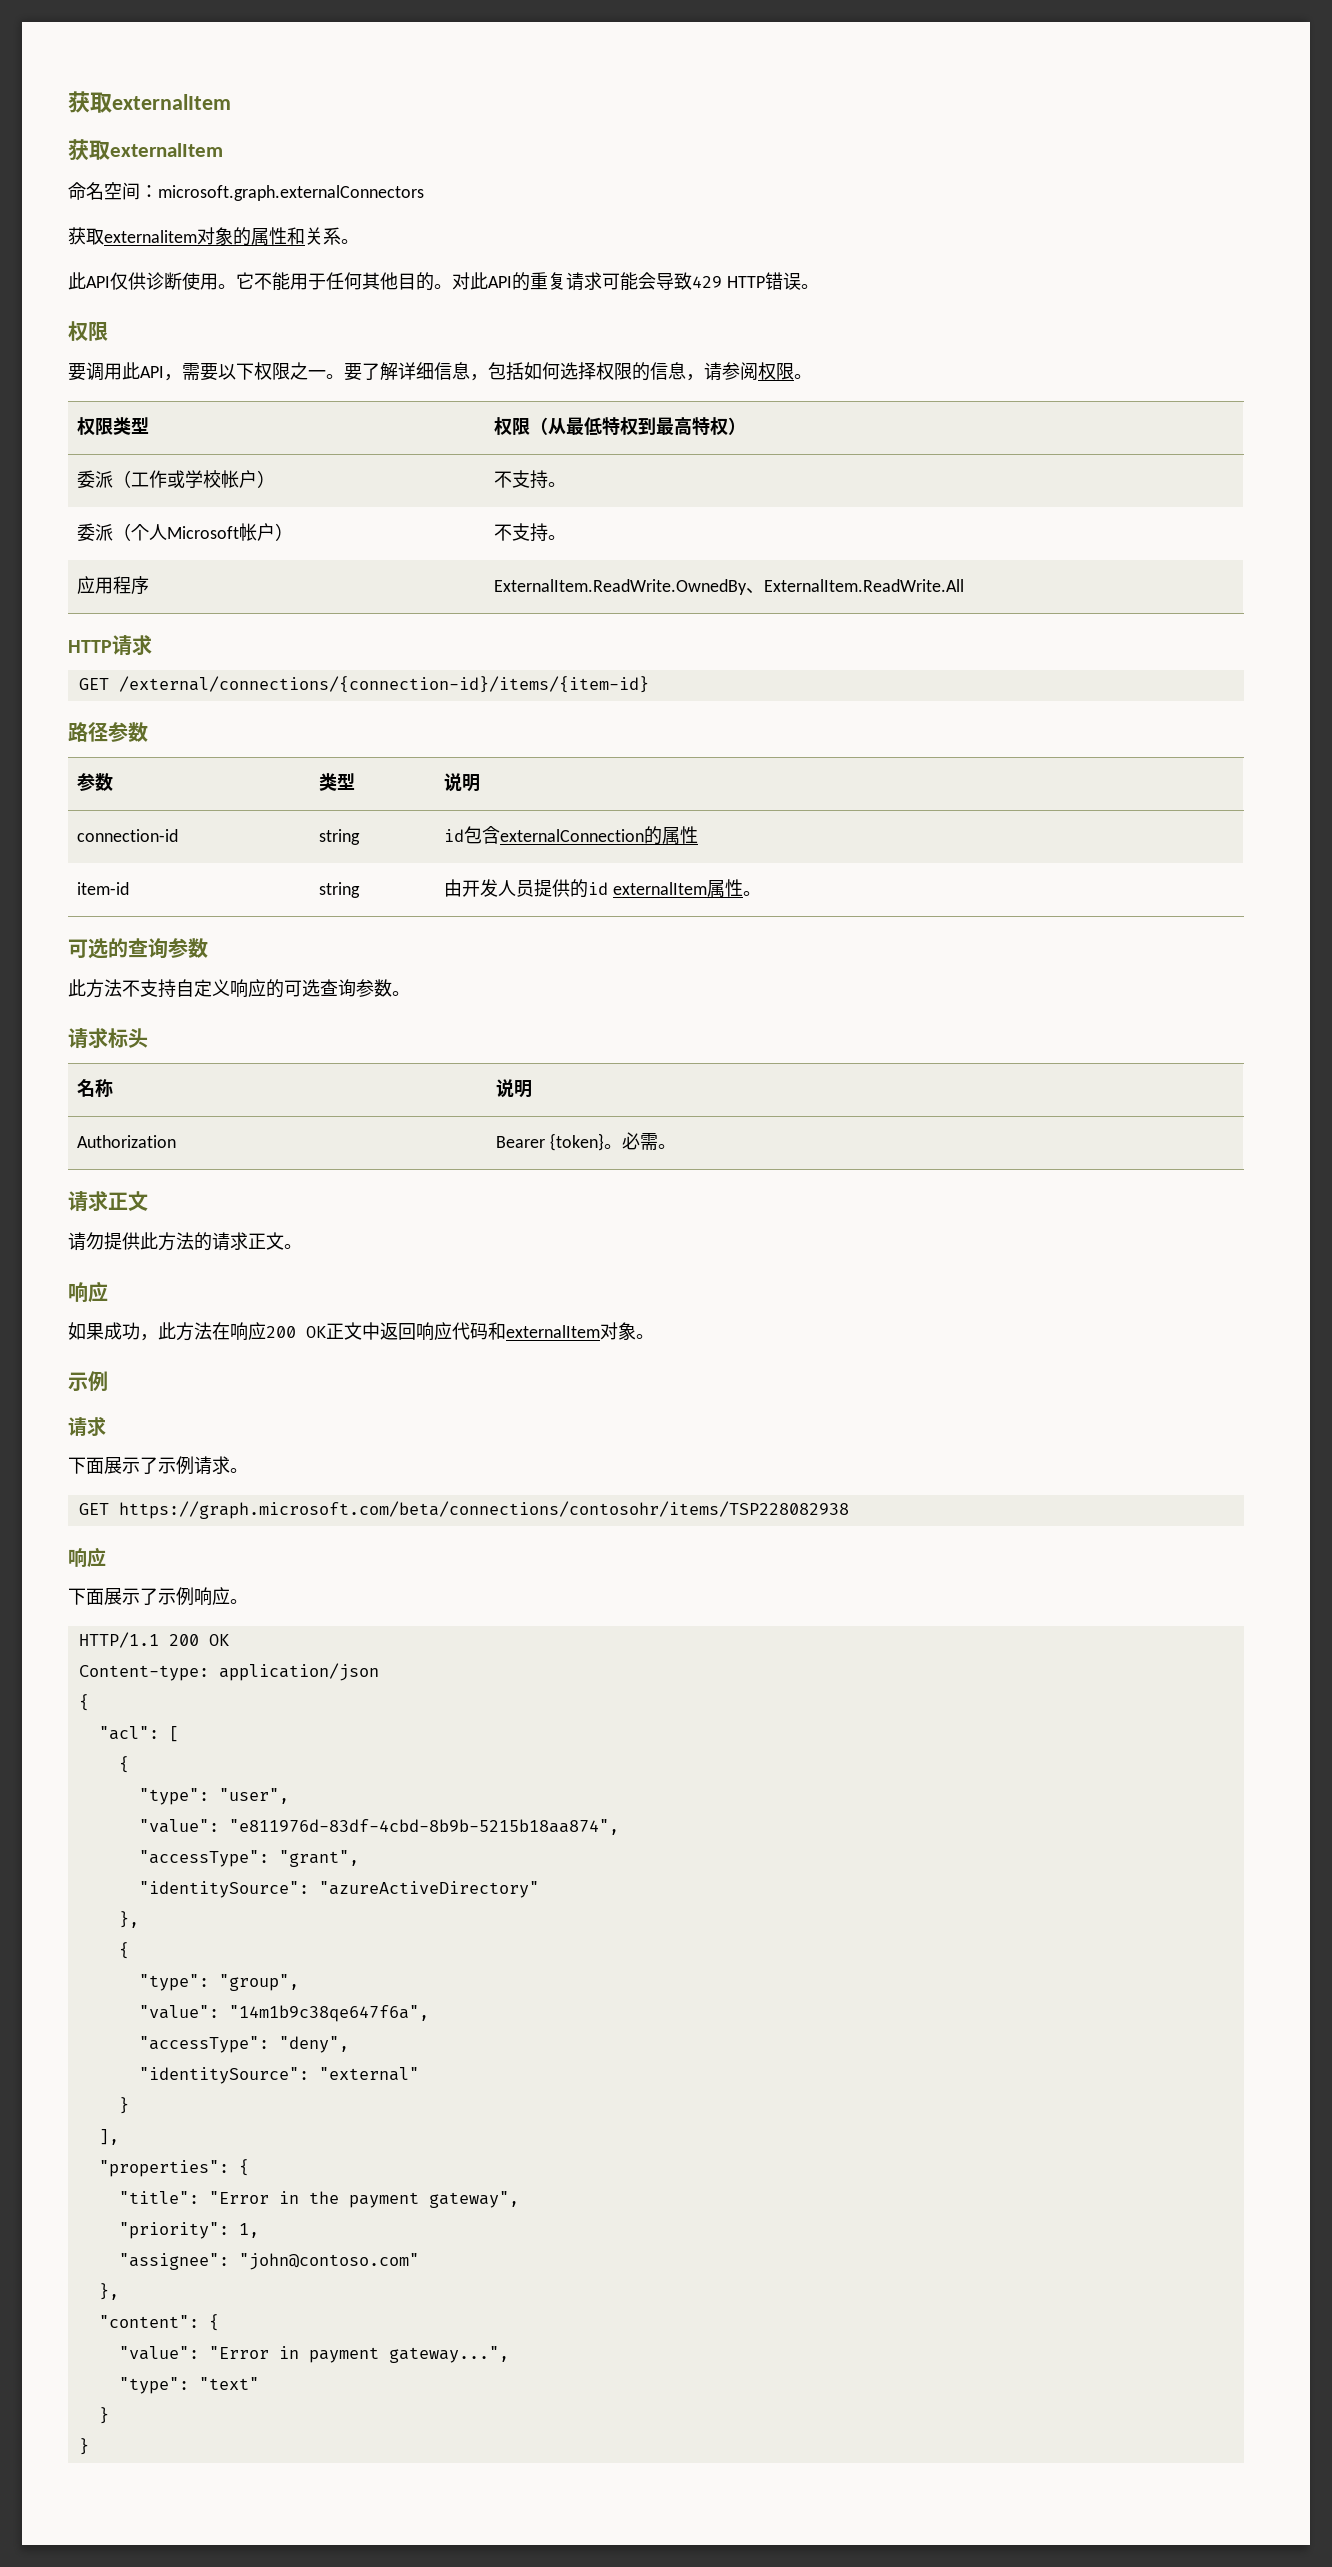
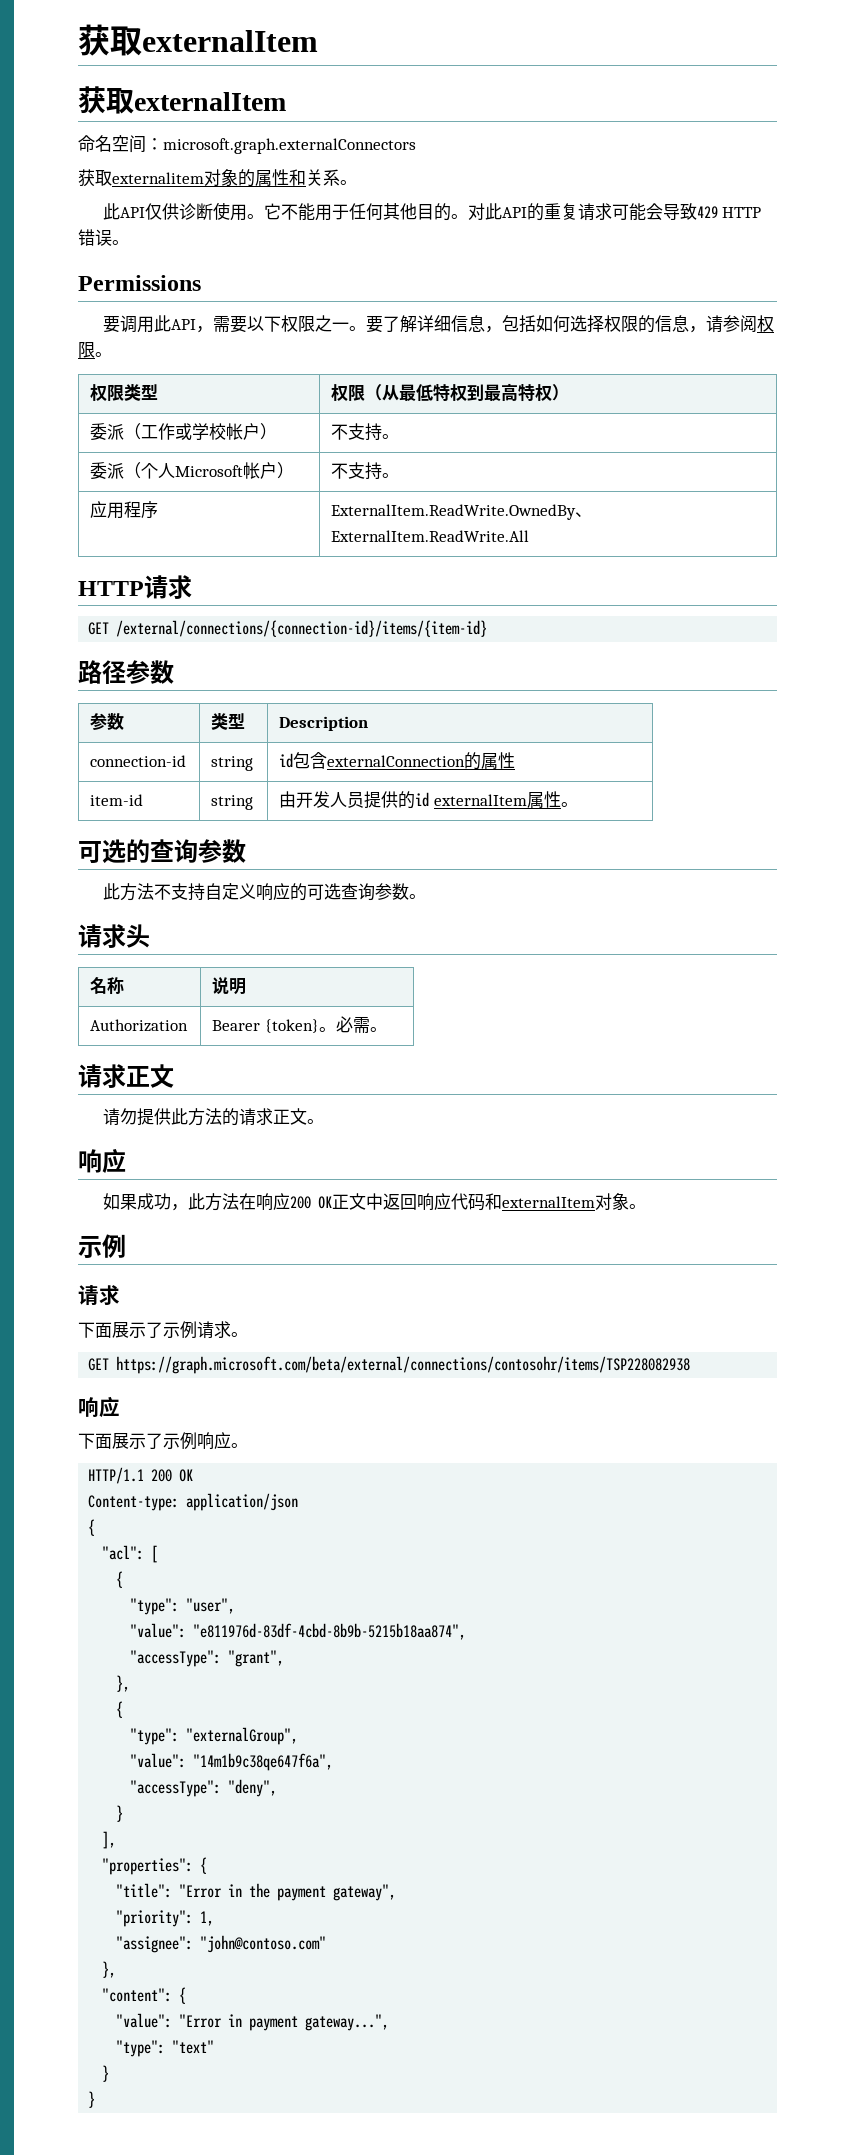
[68,321,108,341] 权限 -> [78,275,201,291] Permissions
[444,773,481,792] 说明 -> [279,716,369,731] Description
[108,1028,128,1048] 标 -> (126, 936) none
[118,1501,849,1519] https://graph.microsoft.com/beta/connections/contosohr/items/TSP228082938 -> [116,1356,691,1374] https://graph.microsoft.com/beta/external/connections/contosohr/items/TSP228082938
[138,1881,539,1898] // "identitySource": "azureActiveDirectory" -> (285, 1658) none
[218,1974,299,1991] "group", -> [186,1727,299,1745] "externalGroup",
[138,2067,419,2084] // "identitySource": "external" -> (278, 1788) none

